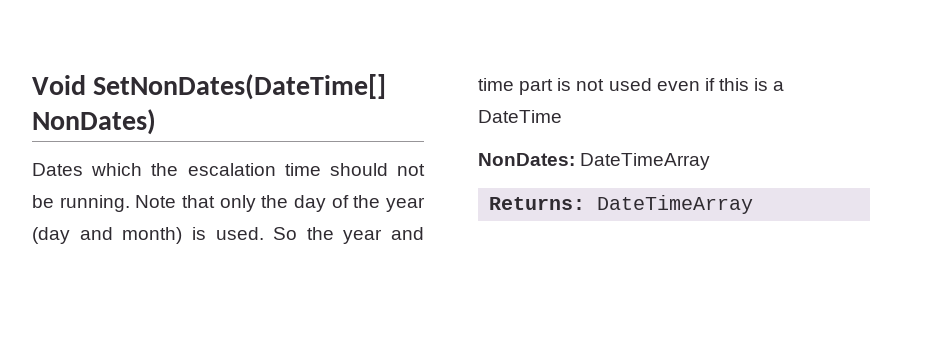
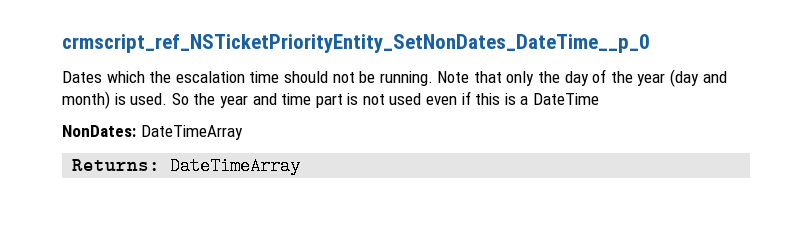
[32,74,387,100] [32,109,156,135] Void SetNonDates(DateTime[] NonDates) -> [62,34,649,53] crmscript_ref_NSTicketPriorityEntity_SetNonDates_DateTime__p_0

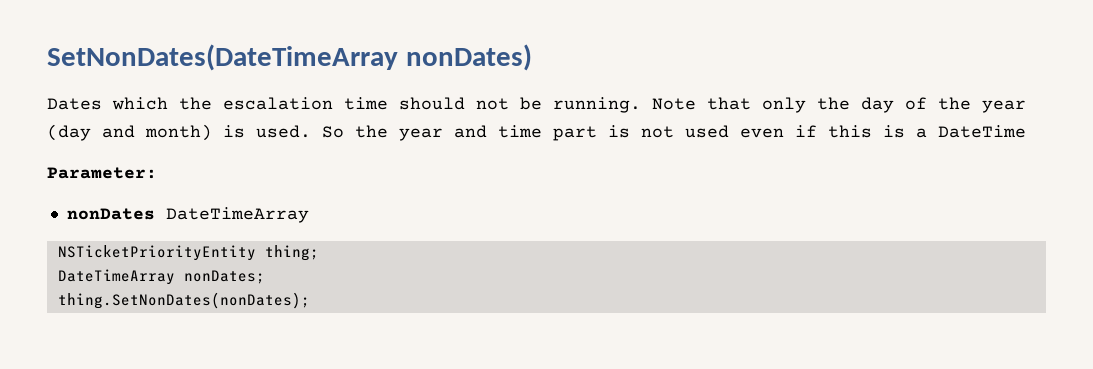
[62,34,649,53] crmscript_ref_NSTicketPriorityEntity_SetNonDates_DateTime__p_0 -> [47,44,532,71] SetNonDates(DateTimeArray nonDates)
[62,125,136,137] NonDates: -> [47,167,157,179] [66,208,155,220] Parameter: // nonDates
[72,157,301,175] Returns: DateTimeArray -> [57,245,319,261] [57,269,265,285] [57,292,310,309] NSTicketPriorityEntity thing; // DateTimeArray nonDates; // thing.SetNonDates(nonDates);

